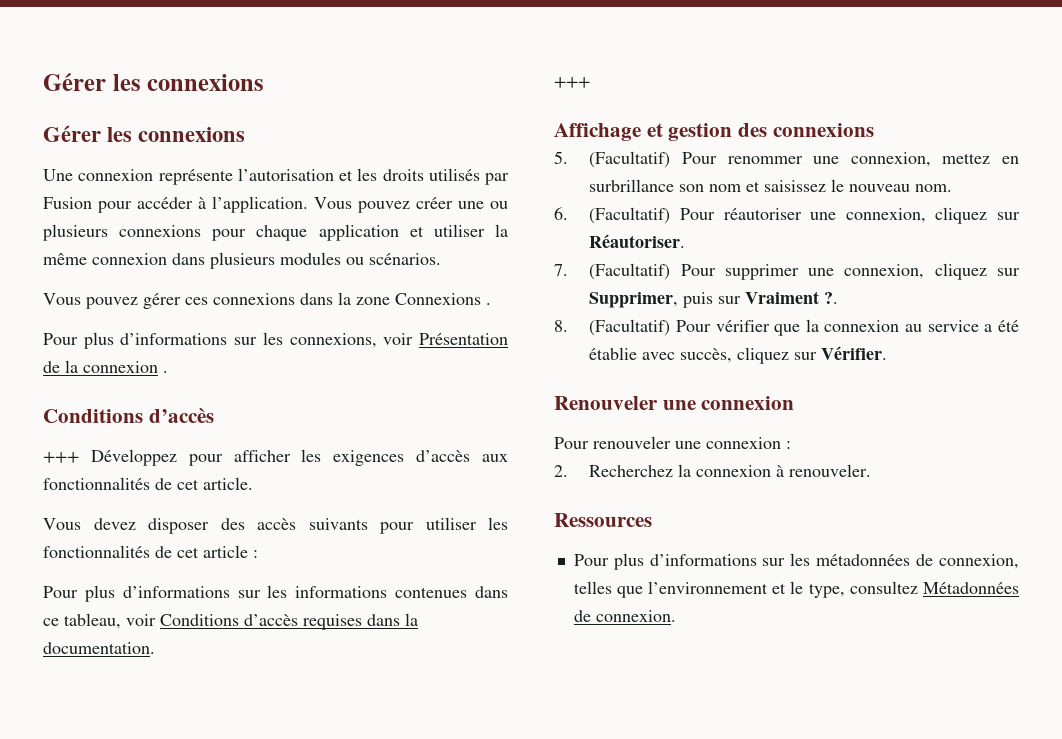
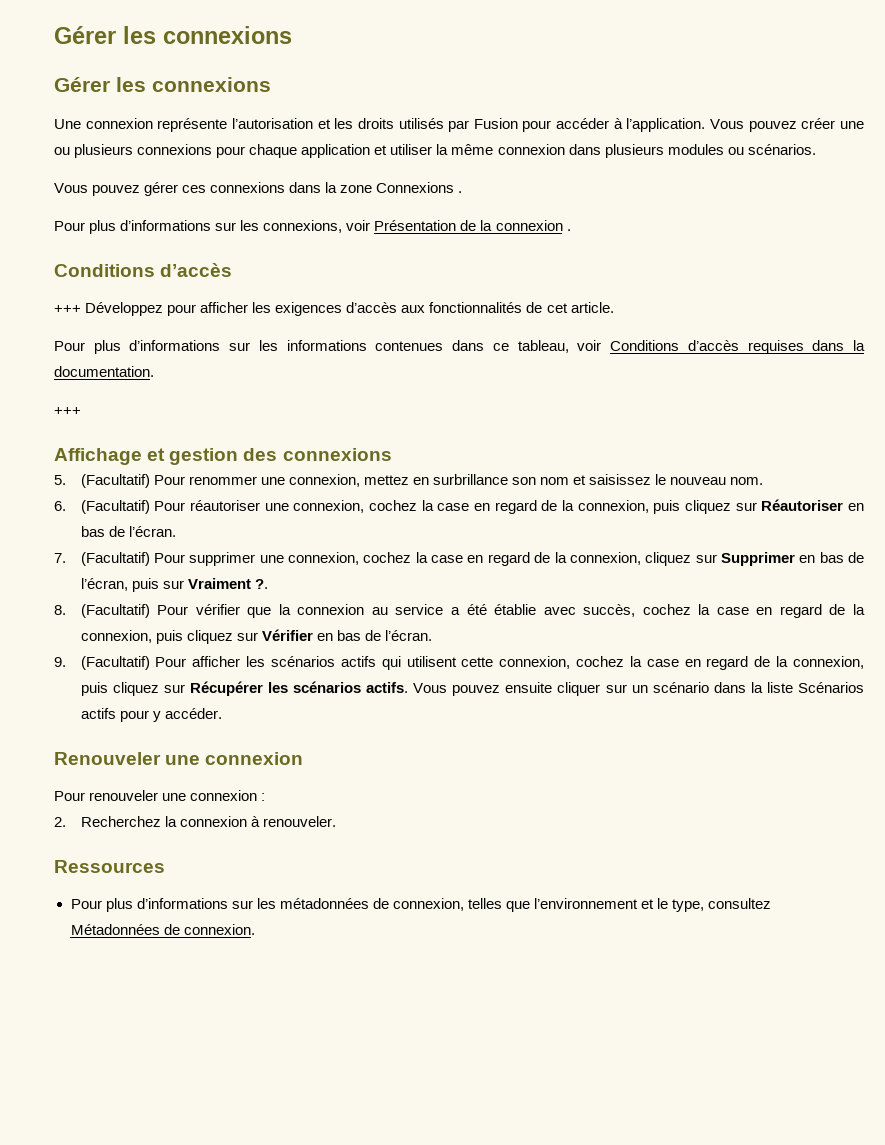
[43,517,508,534] [43,545,258,558] // Vous devez disposer des accès suivants pour utiliser les fonctionnalités de cet article : -> (614, 307) none
[935,207,1020,224] [589,234,686,248] cliquez sur Réautoriser. -> [368,499,864,514] [80,526,176,537] cochez la case en regard de la connexion, puis cliquez sur Réautoriser en bas de l’écran.
[934,263,1020,280] [589,292,679,308] cliquez sur Supprimer, -> [363,552,864,566] [80,578,128,591] cochez la case en regard de la connexion, cliquez sur Supprimer en bas de l’écran,
[737,346,888,364] cliquez sur Vérifier. -> [642,604,866,618] [80,629,432,644] [54,656,865,670] [80,681,864,696] [80,708,222,722] cochez la case en regard de la connexion, puis cliquez sur Vérifier en bas de l’écran. // 9. (Facultatif) Pour afficher les scénarios actifs qui utilisent cette connexion, cochez la case en regard de la connexion, puis cliquez sur Récupérer les scénarios actifs. Vous pouvez ensuite cliquer sur un scénario dans la liste Scénarios actifs pour y accéder.

